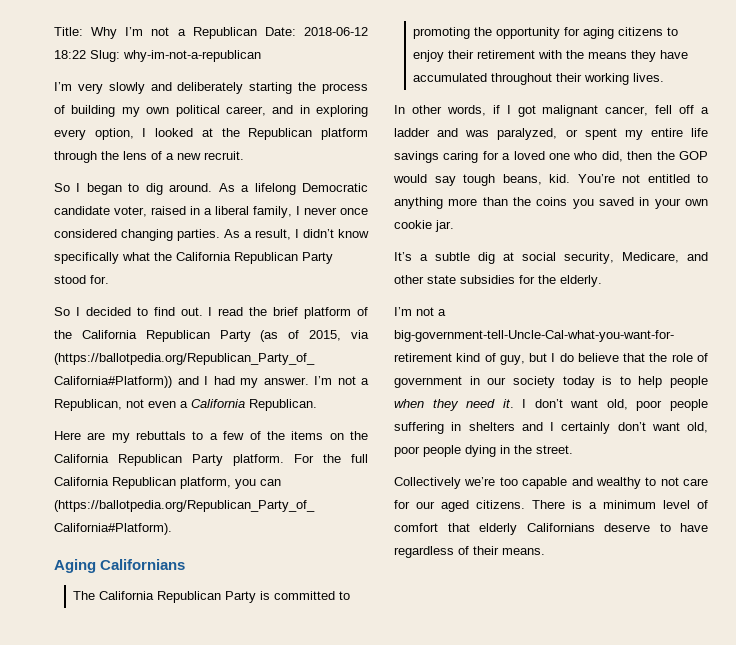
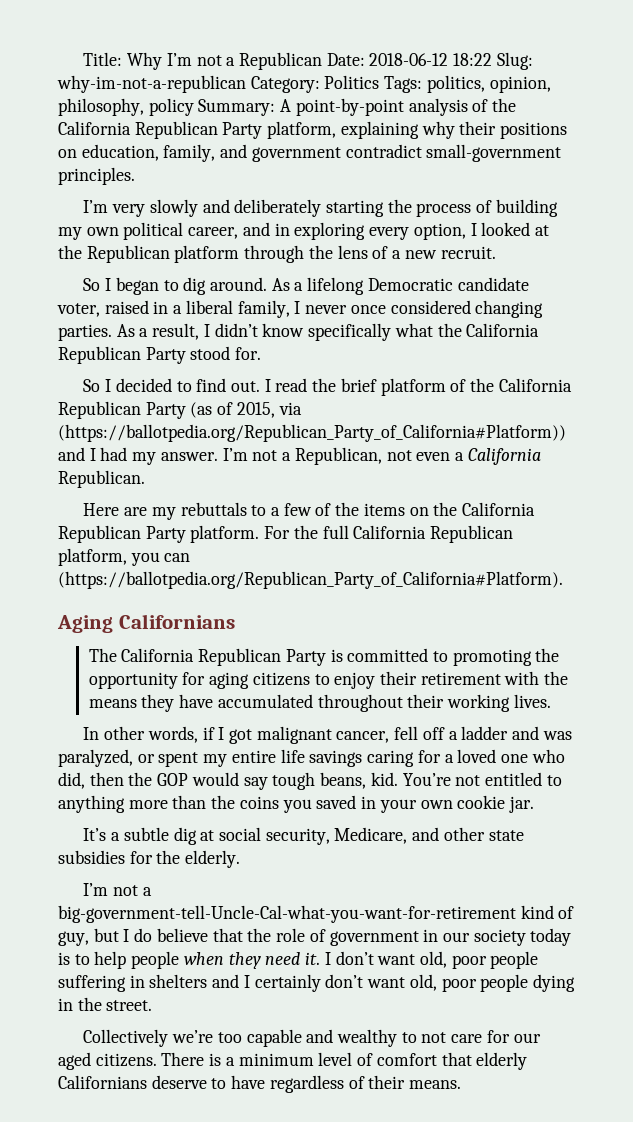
(261, 56) none -> [250,75,551,93] [58,98,517,116] [58,121,568,139] [58,144,562,162] [58,167,135,185] Category: Politics Tags: politics, opinion, philosophy, policy Summary: A point-by-point analysis of the California Republican Party platform, explaining why their positions on education, family, and government contradict small-government principles.

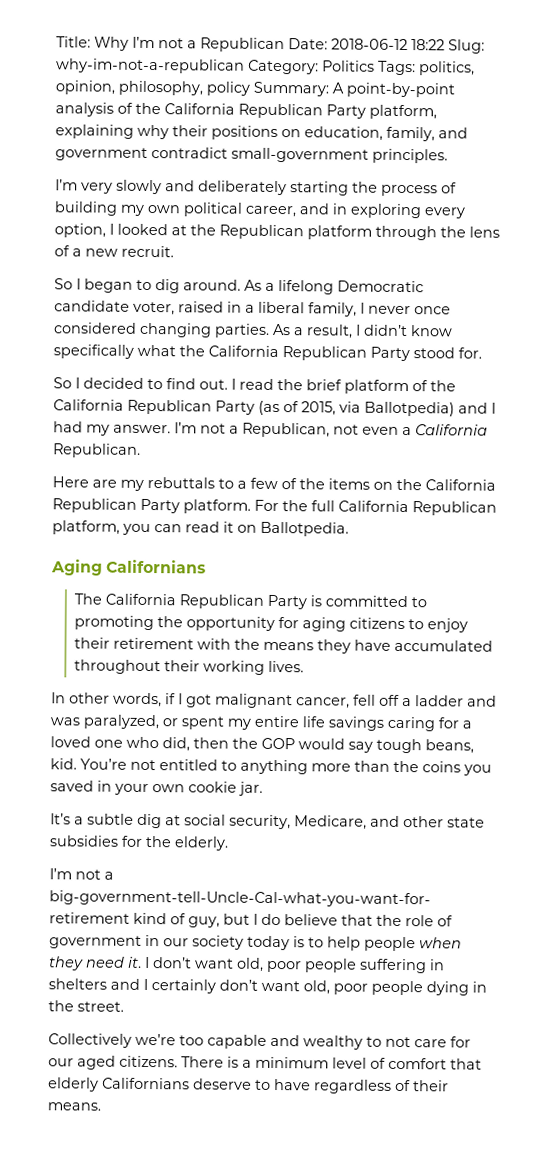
[58,424,566,442] (https://ballotpedia.org/Republican_Party_of_California#Platform)) -> [364,401,455,417] Ballotpedia)
[58,571,563,589] (https://ballotpedia.org/Republican_Party_of_California#Platform). -> [185,521,349,537] read it on Ballotpedia.

